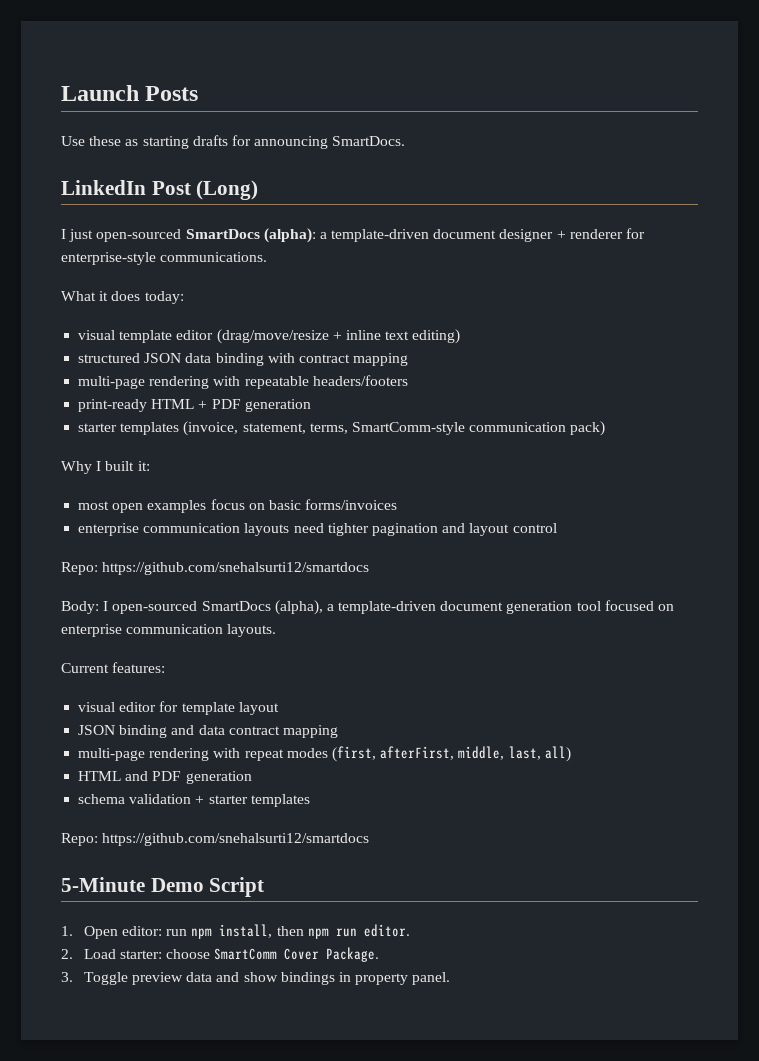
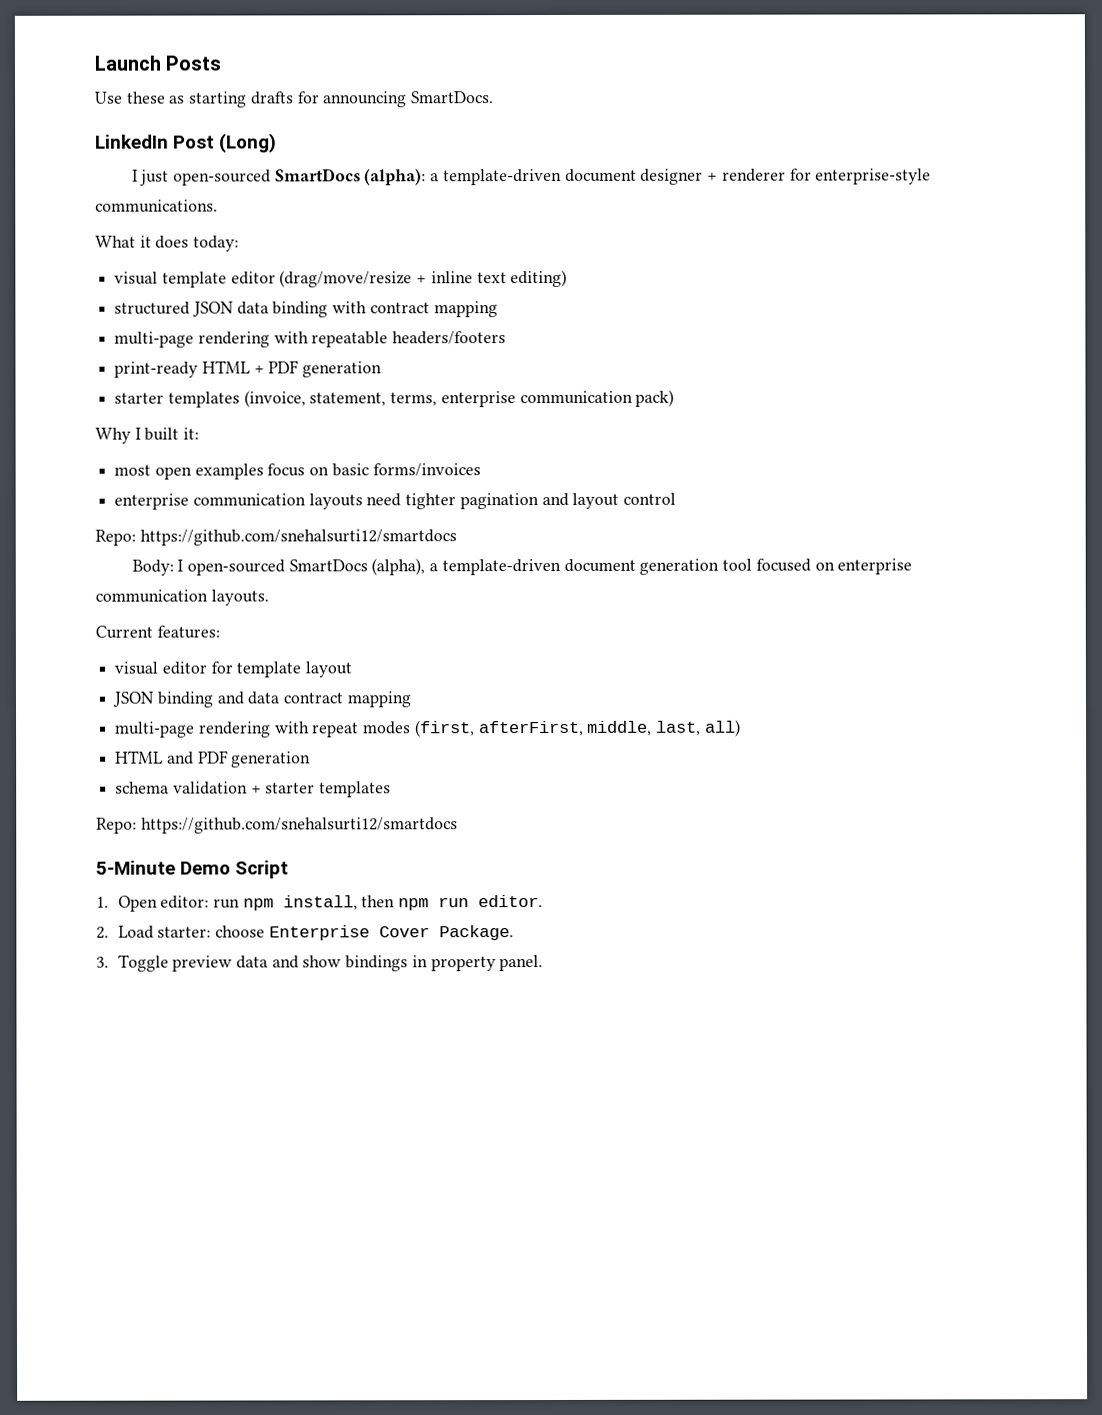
[351,422,465,435] SmartComm-style -> [440,391,516,408] enterprise
[214,948,278,960] SmartComm -> [268,925,370,941] Enterprise

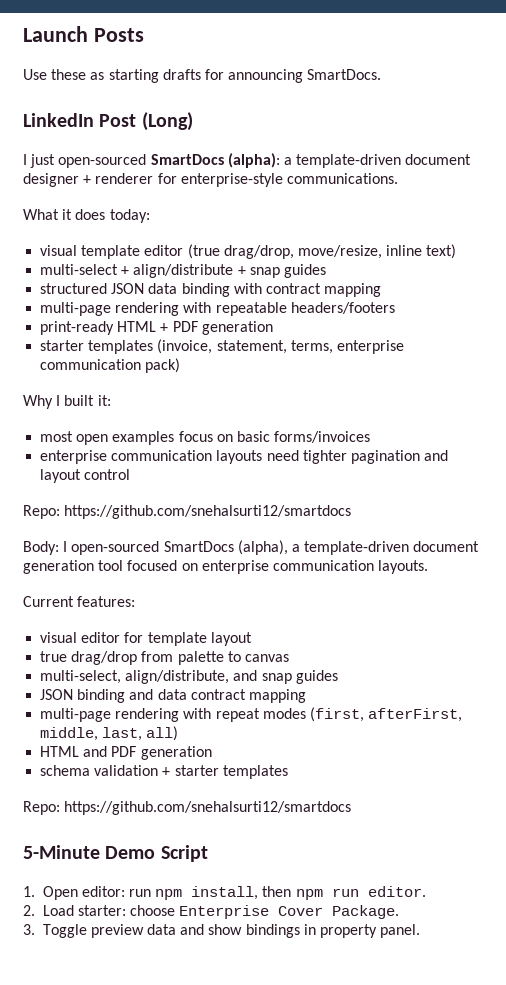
[279,269,568,288] (drag/move/resize + inline text editing) -> [187,244,457,259] [40,264,326,278] (true drag/drop, move/resize, inline text) // multi-select + align/distribute + snap guides
(353, 669) none -> [40,651,289,665] [40,670,338,684] // true drag/drop from palette to canvas // multi-select, align/distribute, and snap guides

